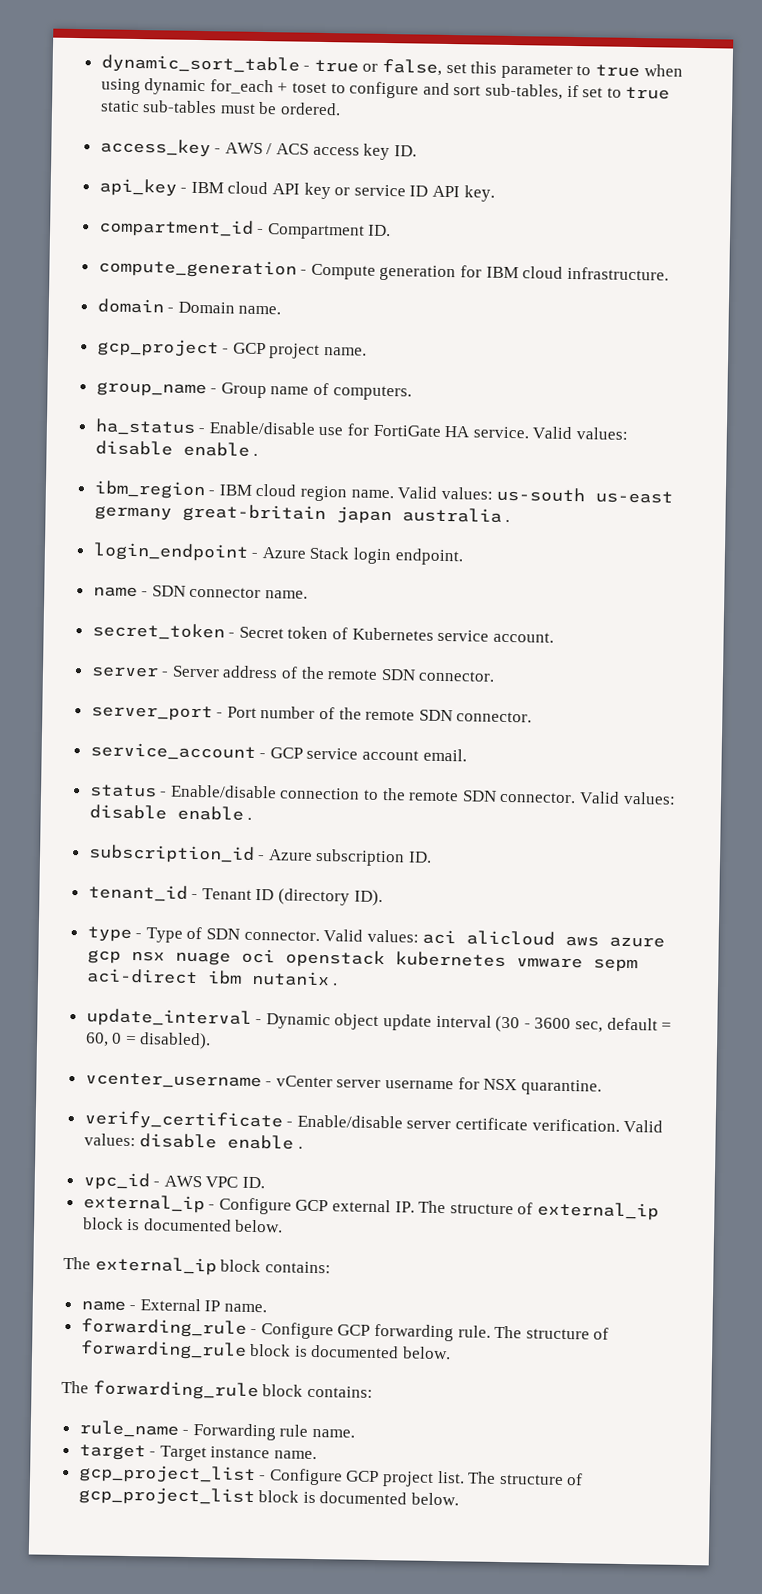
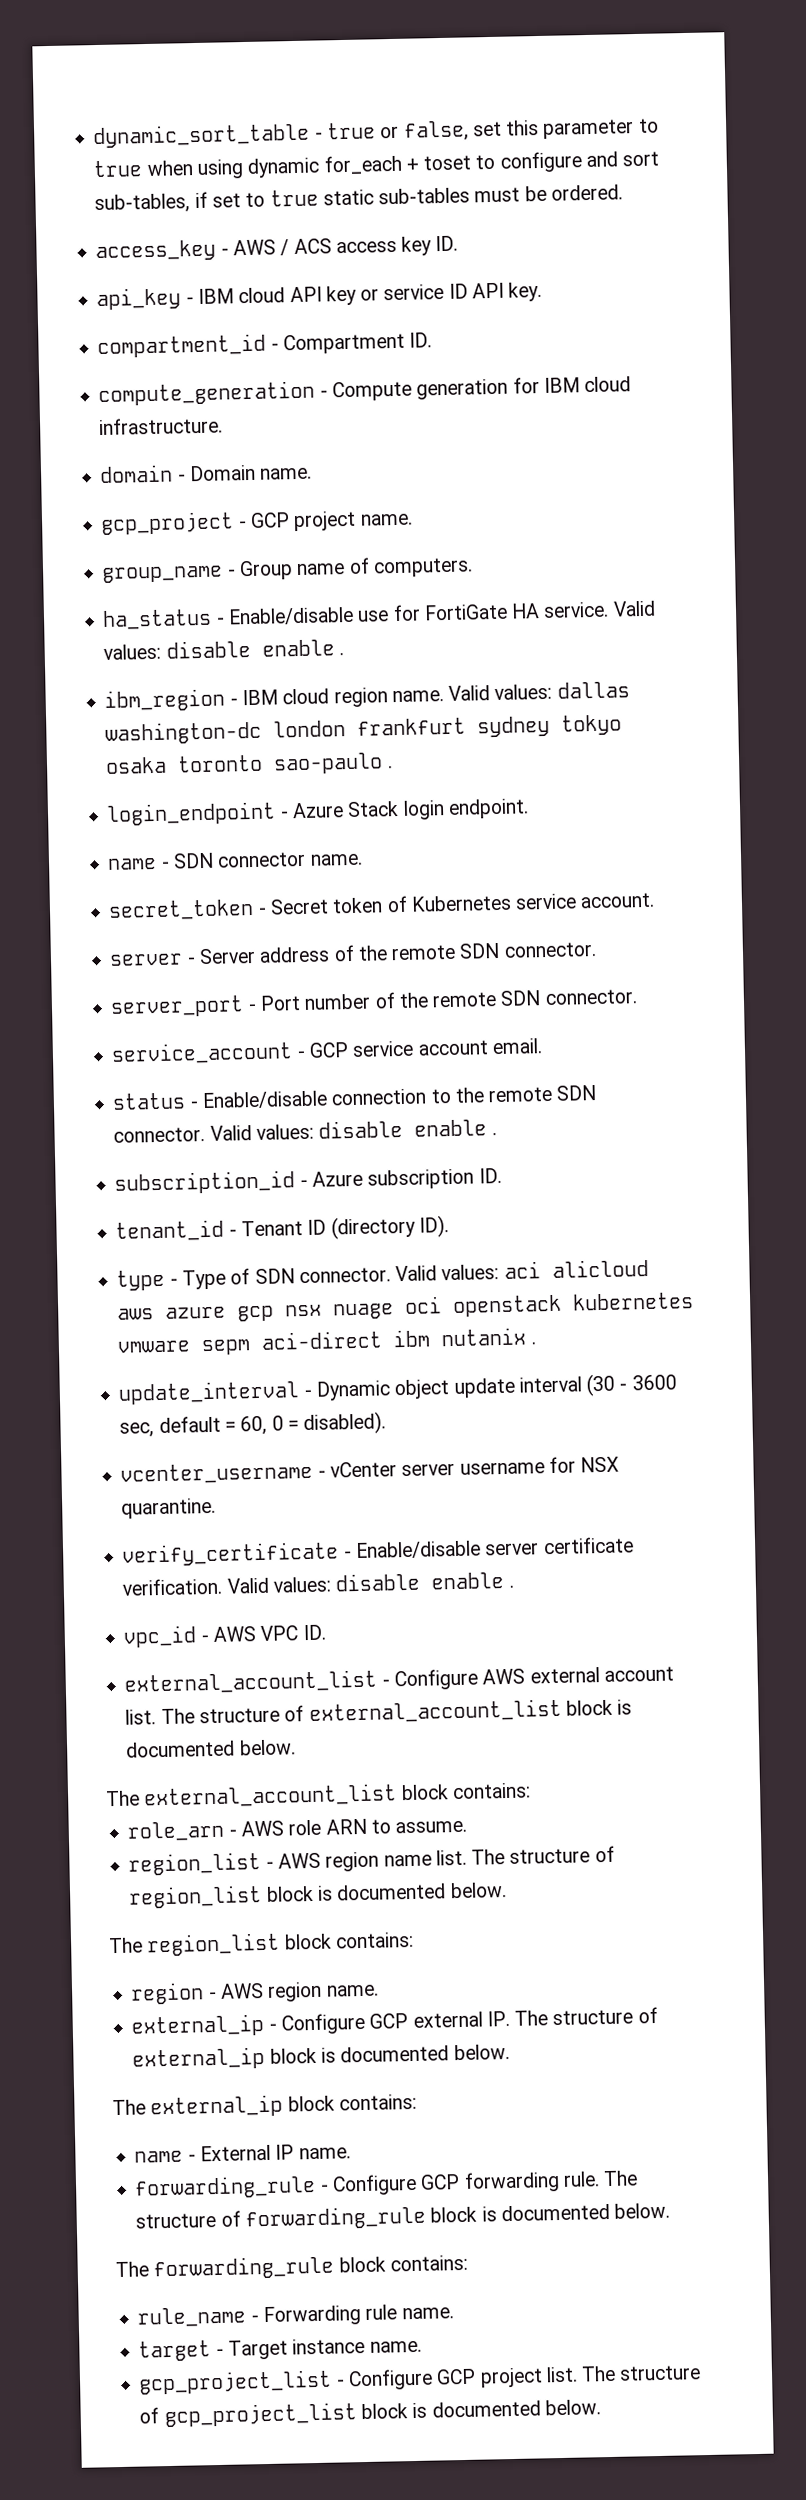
[496,486,674,504] [93,503,502,525] us-south us-east germany great-britain japan australia -> [556,681,630,699] [105,714,623,745] [105,752,384,775] dallas washington-dc london frankfurt sydney tokyo osaka toronto sao-paulo
(266, 1182) none -> [124,1666,674,1695] [125,1698,633,1725] [126,1739,296,1758] [105,1782,531,1809] [127,1818,468,1842] [128,1845,615,1876] [128,1882,507,1909] [108,1931,414,1957] [130,1981,379,2005] // external_account_list - Configure AWS external account list. The structure of external_account_list block is documented below. // The external_account_list block contains: // role_arn - AWS role ARN to assume. // region_list - AWS region name list. The structure of region_list block is documented below. // The region_list block contains: // region - AWS region name.

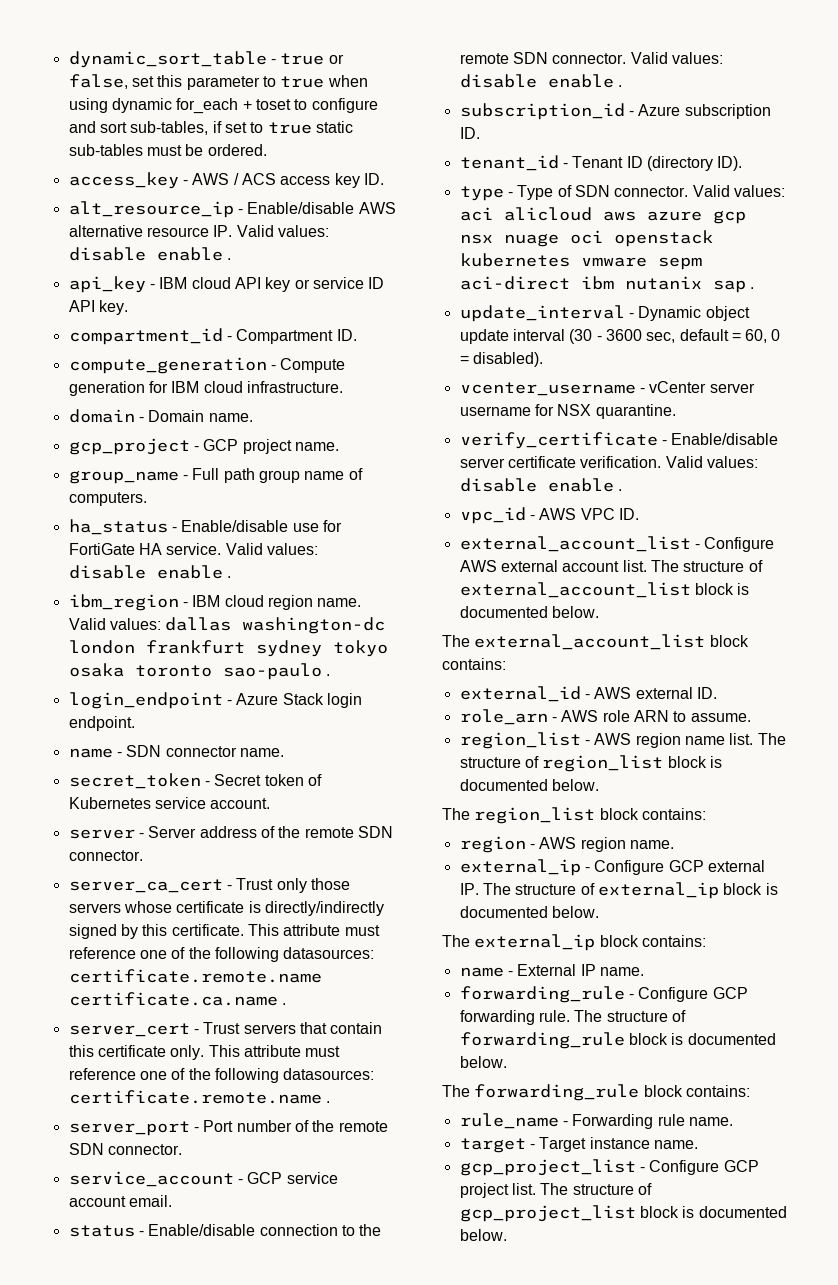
(459, 243) none -> [68,201,396,218] [68,225,329,237] [68,247,231,261] // alt_resource_ip - Enable/disable AWS alternative resource IP. Valid values: disable enable .
[238,560,293,581] Group -> [192,468,300,483] Full path group
(597, 950) none -> [68,878,350,893] [68,901,384,916] [68,924,380,939] [68,947,375,962] [68,969,322,983] [68,992,286,1006] [68,1022,383,1037] [68,1045,341,1060] [68,1068,375,1083] [68,1090,330,1104] // server_ca_cert - Trust only those servers whose certificate is directly/indirectly signed by this certificate. This attribute must reference one of the following datasources: certificate.remote.name certificate.ca.name . // server_cert - Trust servers that contain this certificate only. This attribute must reference one of the following datasources: certificate.remote.name .
(527, 1337) none -> [712,280,746,293] sap
(531, 1791) none -> [459,686,717,702] // external_id - AWS external ID.

